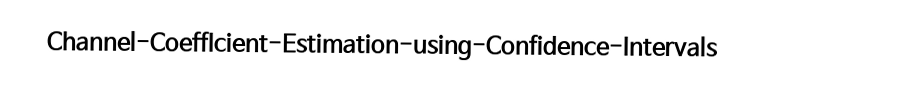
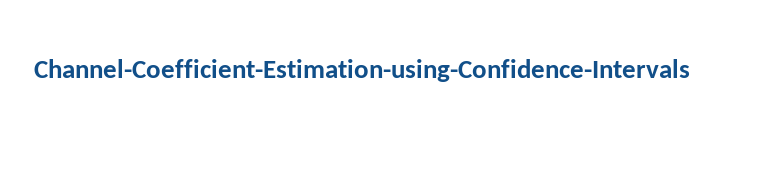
[46,30,719,63] Channel-CoeffIcient-Estimation-using-Confidence-Intervals -> [34,59,690,82] Channel-Coefficient-Estimation-using-Confidence-Intervals

